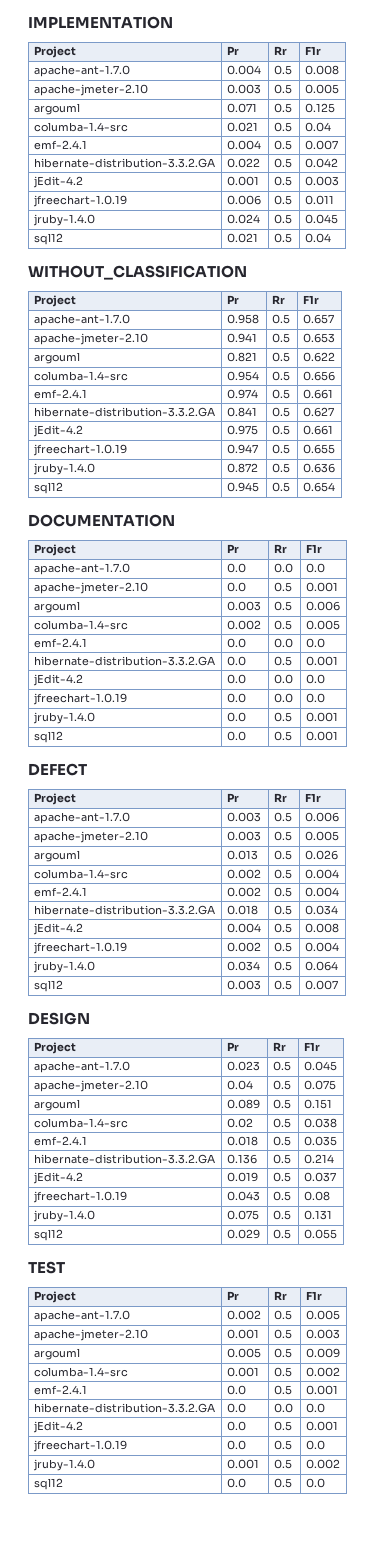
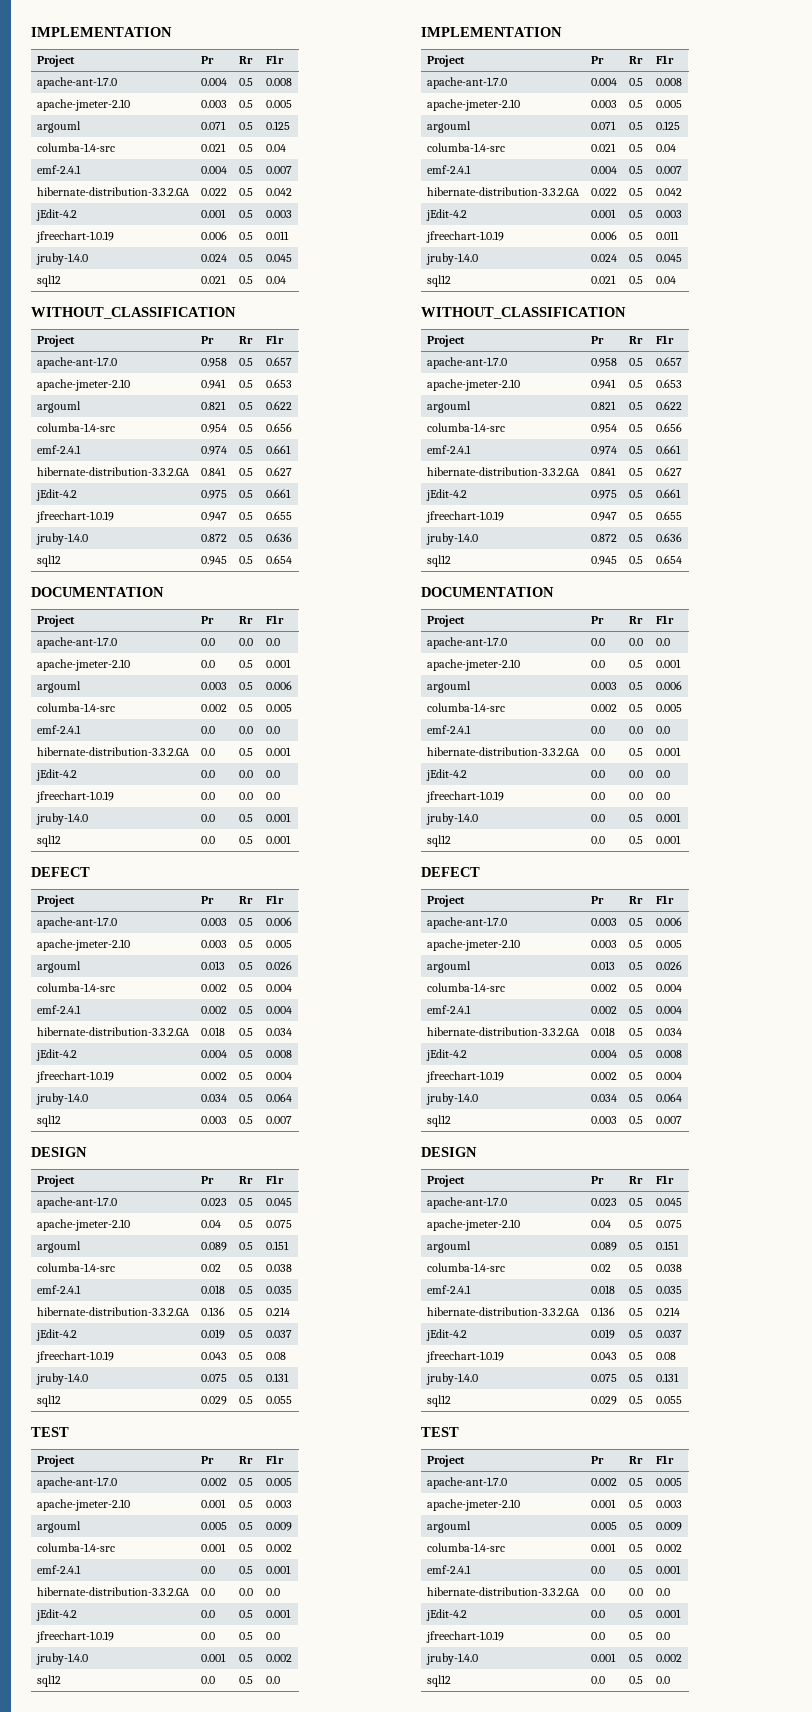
(325, 1483) none -> [421,27,562,37] [426,55,465,67] [590,56,604,64] [628,56,643,64] [655,55,674,64] [426,77,507,89] [590,78,617,86] [628,78,643,86] [655,78,682,86] [426,99,520,111] [590,100,617,108] [628,100,643,108] [655,100,682,108] [426,121,471,133] [590,121,616,130] [628,122,643,130] [655,121,680,130] [426,143,505,152] [590,143,616,152] [628,144,643,152] [655,144,676,152] [426,165,471,174] [590,166,617,174] [628,166,643,174] [655,166,682,174] [426,187,580,196] [590,188,617,196] [628,188,643,196] [655,188,682,196] [425,209,467,221] [590,209,616,218] [628,210,643,218] [655,210,682,218] [425,231,504,243] [590,231,617,240] [628,232,643,240] [655,231,679,240] [425,253,478,265] [590,254,617,262] [628,254,643,262] [655,254,682,262] [426,275,451,287] [590,275,616,284] [628,276,643,284] [655,276,676,284] [421,307,626,319] [426,335,465,347] [590,336,604,344] [628,336,643,344] [655,335,674,344] [426,357,507,369] [590,358,617,367] [628,358,643,366] [655,357,682,366] [426,379,520,391] [590,379,616,389] [628,380,643,388] [655,379,682,388] [426,401,471,413] [590,401,616,410] [628,402,643,410] [655,401,682,410] [426,423,505,432] [590,424,617,433] [628,424,643,432] [655,423,682,432] [426,445,471,454] [590,446,617,455] [628,446,643,454] [655,445,681,454] [426,467,580,476] [590,467,616,476] [628,468,643,476] [655,467,682,476] [425,489,467,501] [590,490,617,499] [628,490,643,498] [655,489,681,498] [425,511,504,523] [590,512,617,521] [628,512,643,520] [655,511,682,520] [425,533,478,545] [590,534,617,542] [628,534,643,542] [655,533,682,542] [426,555,451,567] [590,556,617,565] [628,556,643,564] [655,555,682,564] [421,587,554,597] [426,615,465,627] [590,616,604,624] [628,616,643,624] [655,615,674,624] [426,637,507,649] [590,638,605,646] [628,638,643,646] [655,638,670,646] [426,659,520,671] [590,660,605,668] [628,660,643,668] [655,659,681,668] [426,681,471,693] [590,682,617,690] [628,682,643,690] [655,681,682,690] [426,703,505,712] [590,704,617,712] [628,704,643,712] [655,704,682,712] [426,725,471,734] [590,726,605,734] [628,726,643,734] [655,726,670,734] [426,747,580,756] [590,748,605,756] [628,748,643,756] [655,747,681,756] [425,769,467,781] [590,770,605,778] [628,770,643,778] [655,770,670,778] [425,791,504,803] [590,792,605,800] [628,792,643,800] [655,792,670,800] [425,813,478,825] [590,814,605,822] [628,814,643,822] [655,813,681,822] [426,835,451,847] [590,836,605,844] [628,836,643,844] [655,835,681,844] [421,867,480,877] [426,895,465,907] [590,896,604,904] [628,896,643,904] [655,895,674,904] [426,917,507,929] [590,918,617,926] [628,918,643,926] [655,917,682,926] [426,939,520,951] [590,940,617,948] [628,940,643,948] [655,940,682,948] [426,961,471,973] [590,961,615,970] [628,962,643,970] [655,961,682,970] [426,983,505,992] [590,984,617,992] [628,984,643,992] [655,984,682,992] [426,1005,471,1014] [590,1006,617,1014] [628,1006,643,1014] [655,1006,682,1014] [426,1027,580,1036] [590,1027,615,1036] [628,1028,643,1036] [655,1028,682,1036] [425,1049,467,1061] [590,1050,617,1058] [628,1050,643,1058] [655,1050,682,1058] [425,1071,504,1083] [590,1072,617,1080] [628,1072,643,1080] [655,1072,682,1080] [425,1093,478,1105] [590,1094,617,1102] [628,1094,643,1102] [655,1093,682,1102] [426,1115,451,1127] [590,1116,617,1124] [628,1116,643,1124] [655,1116,682,1124] [421,1147,477,1157] [426,1175,465,1187] [590,1176,604,1184] [628,1176,643,1184] [655,1175,674,1184] [426,1197,507,1209] [590,1198,617,1206] [628,1198,643,1206] [655,1198,682,1206] [426,1219,520,1231] [590,1220,611,1228] [628,1220,643,1228] [655,1220,682,1228] [426,1241,471,1253] [590,1242,617,1251] [628,1242,643,1250] [655,1241,679,1250] [426,1263,505,1272] [590,1264,611,1272] [628,1264,643,1272] [655,1264,682,1272] [426,1285,471,1294] [590,1285,615,1294] [628,1286,643,1294] [655,1286,682,1294] [426,1307,580,1316] [590,1307,615,1316] [628,1308,643,1316] [655,1307,680,1316] [425,1329,467,1341] [590,1329,615,1339] [628,1330,643,1338] [655,1330,682,1338] [425,1351,504,1363] [590,1352,617,1360] [628,1352,643,1360] [655,1352,676,1360] [425,1373,478,1385] [590,1374,617,1382] [628,1374,643,1382] [655,1373,679,1382] [426,1395,451,1407] [590,1396,617,1405] [628,1396,643,1404] [655,1396,682,1404] [421,1427,459,1437] [426,1455,465,1467] [590,1456,604,1464] [628,1456,643,1464] [655,1455,674,1464] [426,1477,507,1489] [590,1478,617,1486] [628,1478,643,1486] [655,1478,682,1486] [426,1499,520,1511] [590,1499,616,1508] [628,1500,643,1508] [655,1500,682,1508] [426,1521,471,1533] [590,1522,617,1530] [628,1522,643,1530] [655,1522,682,1531] [426,1543,505,1552] [590,1543,616,1552] [628,1544,643,1552] [655,1544,682,1552] [426,1565,471,1574] [590,1566,605,1574] [628,1566,643,1574] [655,1565,681,1574] [426,1587,580,1596] [590,1588,605,1596] [628,1588,643,1596] [655,1588,670,1596] [425,1609,467,1621] [590,1610,605,1618] [628,1610,643,1618] [655,1609,681,1618] [425,1631,504,1643] [590,1632,605,1640] [628,1632,643,1640] [655,1632,670,1640] [425,1653,478,1665] [590,1653,616,1662] [628,1654,643,1662] [655,1654,682,1662] [426,1675,451,1687] [590,1676,605,1684] [628,1676,643,1684] [655,1676,670,1684] // IMPLEMENTATION // Project | Pr | Rr | F1r // apache-ant-1.7.0 | 0.004 | 0.5 | 0.008 // apache-jmeter-2.10 | 0.003 | 0.5 | 0.005 // argouml | 0.071 | 0.5 | 0.125 // columba-1.4-src | 0.021 | 0.5 | 0.04 // emf-2.4.1 | 0.004 | 0.5 | 0.007 // hibernate-distribution-3.3.2.GA | 0.022 | 0.5 | 0.042 // jEdit-4.2 | 0.001 | 0.5 | 0.003 // jfreechart-1.0.19 | 0.006 | 0.5 | 0.011 // jruby-1.4.0 | 0.024 | 0.5 | 0.045 // sql12 | 0.021 | 0.5 | 0.04 // WITHOUT_CLASSIFICATION // Project | Pr | Rr | F1r // apache-ant-1.7.0 | 0.958 | 0.5 | 0.657 // apache-jmeter-2.10 | 0.941 | 0.5 | 0.653 // argouml | 0.821 | 0.5 | 0.622 // columba-1.4-src | 0.954 | 0.5 | 0.656 // emf-2.4.1 | 0.974 | 0.5 | 0.661 // hibernate-distribution-3.3.2.GA | 0.841 | 0.5 | 0.627 // jEdit-4.2 | 0.975 | 0.5 | 0.661 // jfreechart-1.0.19 | 0.947 | 0.5 | 0.655 // jruby-1.4.0 | 0.872 | 0.5 | 0.636 // sql12 | 0.945 | 0.5 | 0.654 // DOCUMENTATION // Project | Pr | Rr | F1r // apache-ant-1.7.0 | 0.0 | 0.0 | 0.0 // apache-jmeter-2.10 | 0.0 | 0.5 | 0.001 // argouml | 0.003 | 0.5 | 0.006 // columba-1.4-src | 0.002 | 0.5 | 0.005 // emf-2.4.1 | 0.0 | 0.0 | 0.0 // hibernate-distribution-3.3.2.GA | 0.0 | 0.5 | 0.001 // jEdit-4.2 | 0.0 | 0.0 | 0.0 // jfreechart-1.0.19 | 0.0 | 0.0 | 0.0 // jruby-1.4.0 | 0.0 | 0.5 | 0.001 // sql12 | 0.0 | 0.5 | 0.001 // DEFECT // Project | Pr | Rr | F1r // apache-ant-1.7.0 | 0.003 | 0.5 | 0.006 // apache-jmeter-2.10 | 0.003 | 0.5 | 0.005 // argouml | 0.013 | 0.5 | 0.026 // columba-1.4-src | 0.002 | 0.5 | 0.004 // emf-2.4.1 | 0.002 | 0.5 | 0.004 // hibernate-distribution-3.3.2.GA | 0.018 | 0.5 | 0.034 // jEdit-4.2 | 0.004 | 0.5 | 0.008 // jfreechart-1.0.19 | 0.002 | 0.5 | 0.004 // jruby-1.4.0 | 0.034 | 0.5 | 0.064 // sql12 | 0.003 | 0.5 | 0.007 // DESIGN // Project | Pr | Rr | F1r // apache-ant-1.7.0 | 0.023 | 0.5 | 0.045 // apache-jmeter-2.10 | 0.04 | 0.5 | 0.075 // argouml | 0.089 | 0.5 | 0.151 // columba-1.4-src | 0.02 | 0.5 | 0.038 // emf-2.4.1 | 0.018 | 0.5 | 0.035 // hibernate-distribution-3.3.2.GA | 0.136 | 0.5 | 0.214 // jEdit-4.2 | 0.019 | 0.5 | 0.037 // jfreechart-1.0.19 | 0.043 | 0.5 | 0.08 // jruby-1.4.0 | 0.075 | 0.5 | 0.131 // sql12 | 0.029 | 0.5 | 0.055 // TEST // Project | Pr | Rr | F1r // apache-ant-1.7.0 | 0.002 | 0.5 | 0.005 // apache-jmeter-2.10 | 0.001 | 0.5 | 0.003 // argouml | 0.005 | 0.5 | 0.009 // columba-1.4-src | 0.001 | 0.5 | 0.002 // emf-2.4.1 | 0.0 | 0.5 | 0.001 // hibernate-distribution-3.3.2.GA | 0.0 | 0.0 | 0.0 // jEdit-4.2 | 0.0 | 0.5 | 0.001 // jfreechart-1.0.19 | 0.0 | 0.5 | 0.0 // jruby-1.4.0 | 0.001 | 0.5 | 0.002 // sql12 | 0.0 | 0.5 | 0.0

